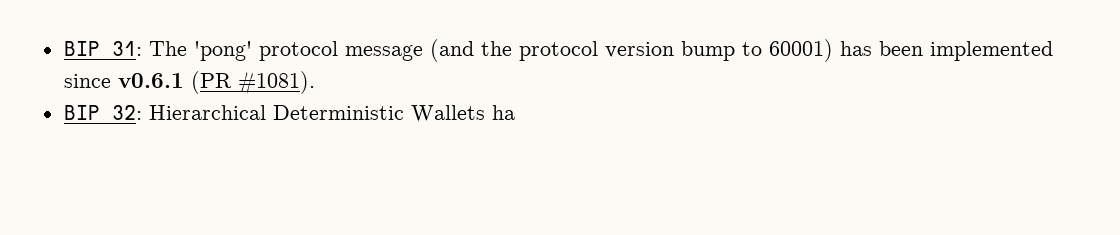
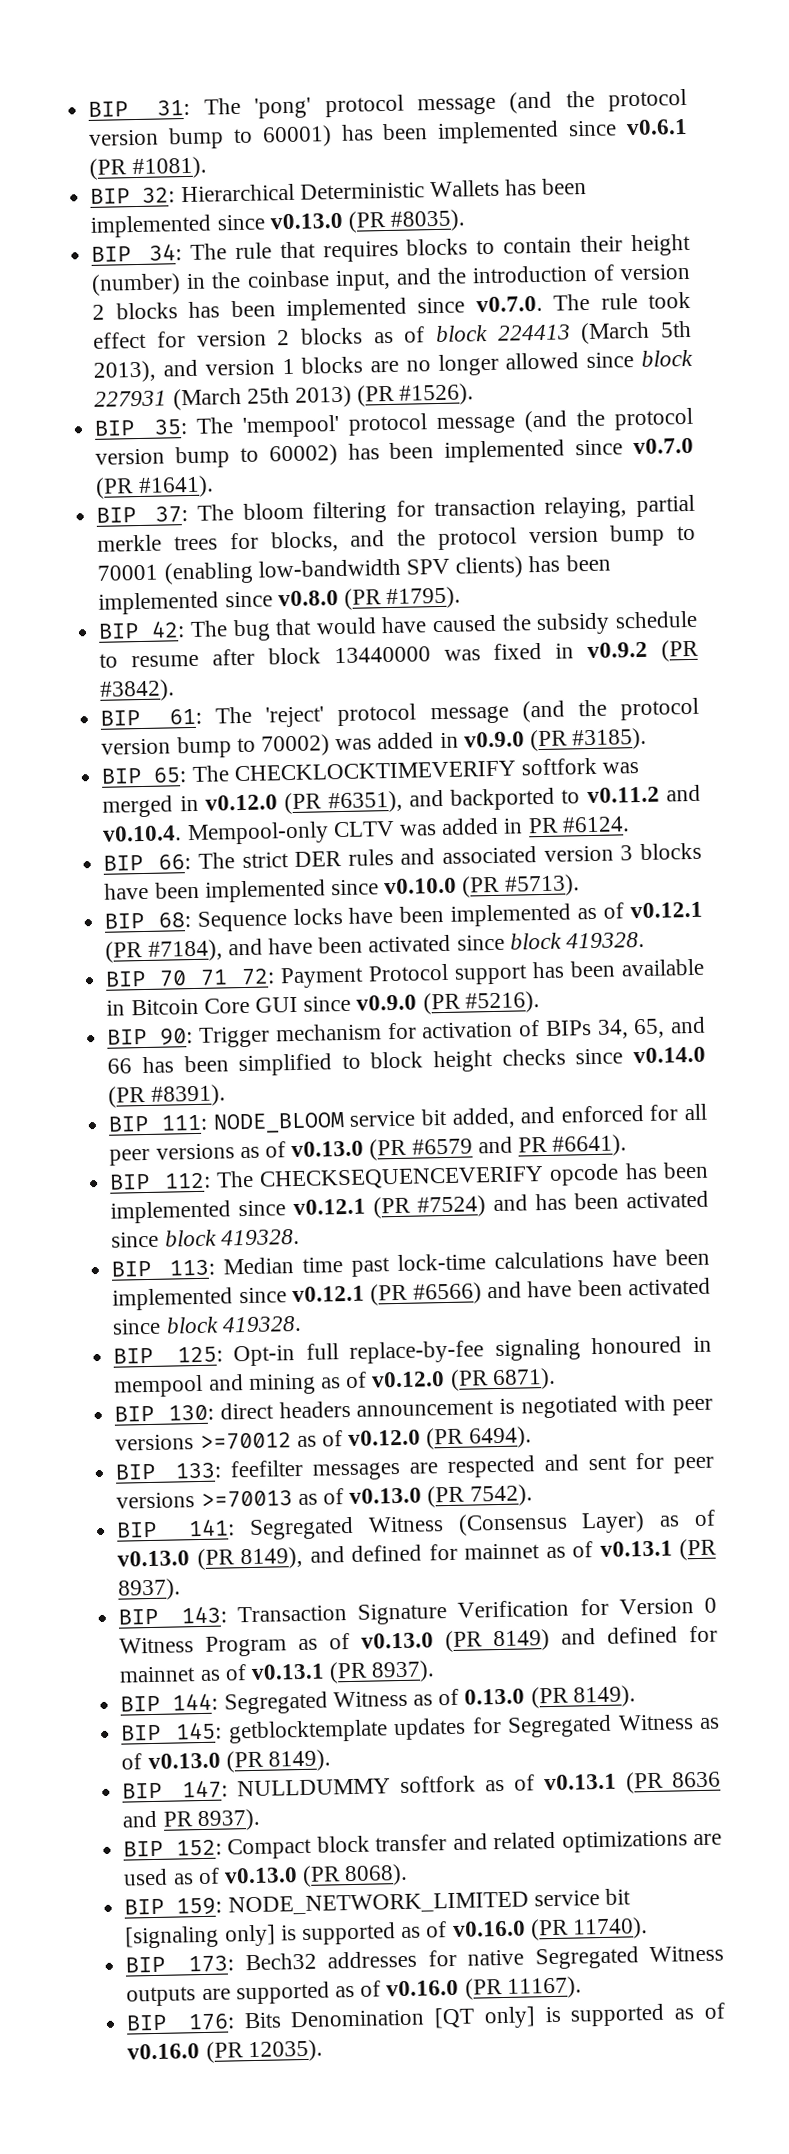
[491,105,515,120] ha -> [505,177,588,196] [90,209,467,238] [91,233,691,263] [91,263,691,296] [92,291,691,322] [93,320,692,349] [93,349,693,383] [94,383,475,411] [94,407,694,438] [95,437,694,469] [95,475,214,499] [96,494,696,524] [97,524,696,553] [97,554,611,585] [98,586,462,615] [98,610,699,642] [99,639,700,668] [99,679,176,702] [100,697,699,728] [101,727,648,759] [101,757,640,784] [102,784,701,818] [102,816,630,846] [103,842,702,871] [104,874,580,903] [104,901,703,932] [105,931,645,963] [105,958,706,989] [106,991,540,1016] [106,1016,707,1048] [107,1046,706,1077] [108,1084,226,1108] [108,1103,707,1134] [109,1134,628,1166] [109,1161,709,1191] [110,1190,709,1224] [111,1228,300,1248] [111,1248,710,1277] [112,1277,711,1311] [112,1315,302,1335] [113,1336,713,1367] [113,1367,556,1398] [114,1394,713,1422] [115,1426,532,1451] [115,1452,715,1481] [116,1484,533,1509] [116,1509,716,1540] [117,1538,718,1571] [118,1578,182,1601] [118,1597,717,1625] [119,1625,719,1657] [119,1660,436,1684] [120,1685,636,1715] [120,1714,721,1744] [121,1749,331,1773] [122,1771,721,1799] [122,1808,261,1832] [123,1830,723,1860] [123,1863,409,1887] [124,1888,631,1916] [125,1917,648,1949] [125,1945,725,1973] [126,1976,582,2007] [126,2002,726,2031] [127,2039,323,2063] has been implemented since v0.13.0 (PR #8035). // BIP 34: The rule that requires blocks to contain their height (number) in the coinbase input, and the introduction of version 2 blocks has been implemented since v0.7.0. The rule took effect for version 2 blocks as of block 224413 (March 5th 2013), and version 1 blocks are no longer allowed since block 227931 (March 25th 2013) (PR #1526). // BIP 35: The 'mempool' protocol message (and the protocol version bump to 60002) has been implemented since v0.7.0 (PR #1641). // BIP 37: The bloom filtering for transaction relaying, partial merkle trees for blocks, and the protocol version bump to 70001 (enabling low-bandwidth SPV clients) has been implemented since v0.8.0 (PR #1795). // BIP 42: The bug that would have caused the subsidy schedule to resume after block 13440000 was fixed in v0.9.2 (PR #3842). // BIP 61: The 'reject' protocol message (and the protocol version bump to 70002) was added in v0.9.0 (PR #3185). // BIP 65: The CHECKLOCKTIMEVERIFY softfork was merged in v0.12.0 (PR #6351), and backported to v0.11.2 and v0.10.4. Mempool-only CLTV was added in PR #6124. // BIP 66: The strict DER rules and associated version 3 blocks have been implemented since v0.10.0 (PR #5713). // BIP 68: Sequence locks have been implemented as of v0.12.1 (PR #7184), and have been activated since block 419328. // BIP 70 71 72: Payment Protocol support has been available in Bitcoin Core GUI since v0.9.0 (PR #5216). // BIP 90: Trigger mechanism for activation of BIPs 34, 65, and 66 has been simplified to block height checks since v0.14.0 (PR #8391). // BIP 111: NODE_BLOOM service bit added, and enforced for all peer versions as of v0.13.0 (PR #6579 and PR #6641). // BIP 112: The CHECKSEQUENCEVERIFY opcode has been implemented since v0.12.1 (PR #7524) and has been activated since block 419328. // BIP 113: Median time past lock-time calculations have been implemented since v0.12.1 (PR #6566) and have been activated since block 419328. // BIP 125: Opt-in full replace-by-fee signaling honoured in mempool and mining as of v0.12.0 (PR 6871). // BIP 130: direct headers announcement is negotiated with peer versions >=70012 as of v0.12.0 (PR 6494). // BIP 133: feefilter messages are respected and sent for peer versions >=70013 as of v0.13.0 (PR 7542). // BIP 141: Segregated Witness (Consensus Layer) as of v0.13.0 (PR 8149), and defined for mainnet as of v0.13.1 (PR 8937). // BIP 143: Transaction Signature Verification for Version 0 Witness Program as of v0.13.0 (PR 8149) and defined for mainnet as of v0.13.1 (PR 8937). // BIP 144: Segregated Witness as of 0.13.0 (PR 8149). // BIP 145: getblocktemplate updates for Segregated Witness as of v0.13.0 (PR 8149). // BIP 147: NULLDUMMY softfork as of v0.13.1 (PR 8636 and PR 8937). // BIP 152: Compact block transfer and related optimizations are used as of v0.13.0 (PR 8068). // BIP 159: NODE_NETWORK_LIMITED service bit [signaling only] is supported as of v0.16.0 (PR 11740). // BIP 173: Bech32 addresses for native Segregated Witness outputs are supported as of v0.16.0 (PR 11167). // BIP 176: Bits Denomination [QT only] is supported as of v0.16.0 (PR 12035).

